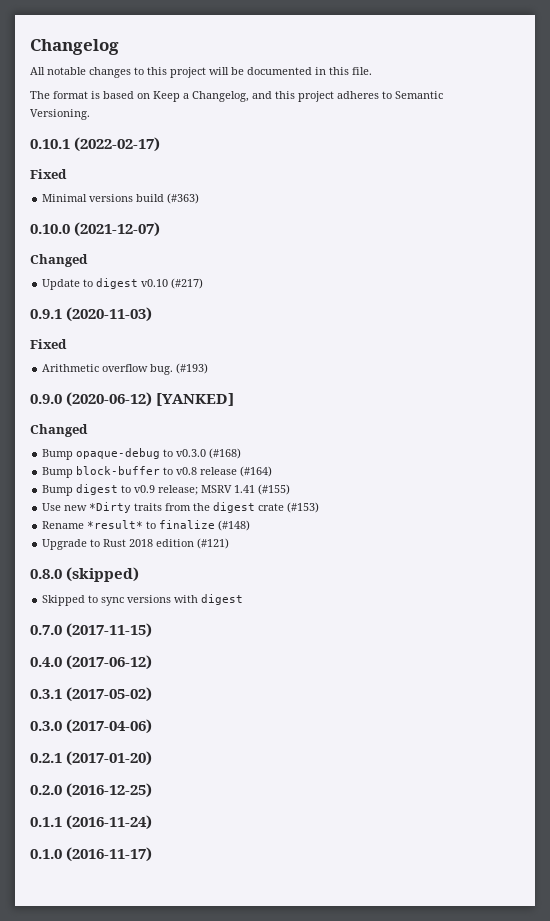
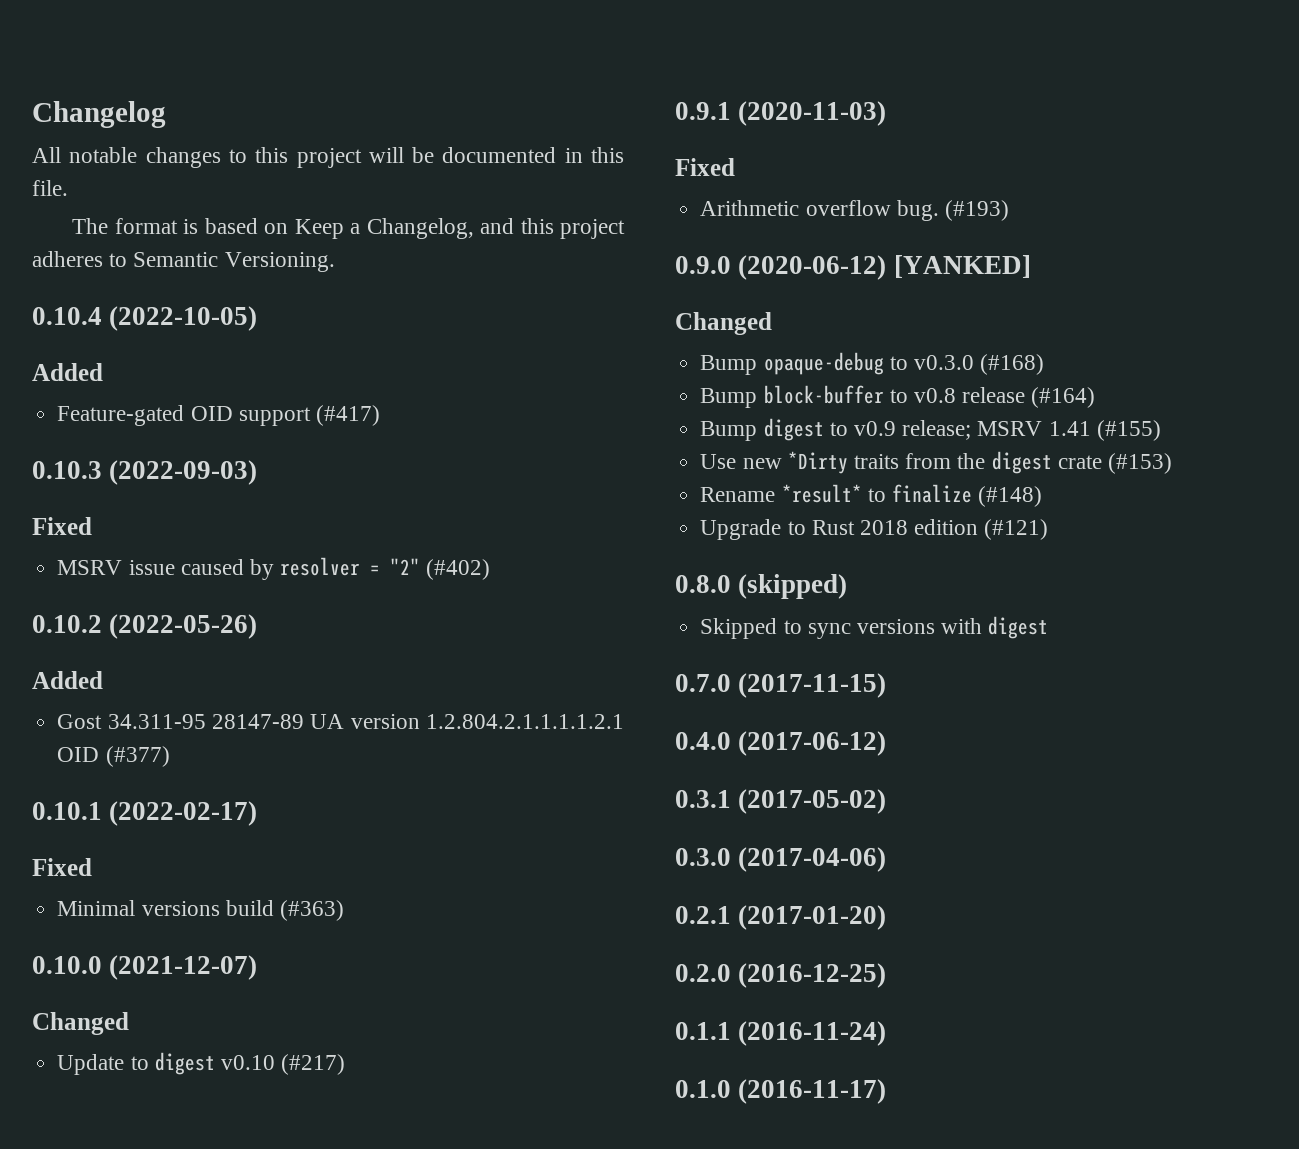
(90, 114) none -> [32,306,258,331] [32,363,103,381] [57,405,380,426] [32,460,258,485] [32,517,92,535] [57,557,491,580] [32,614,258,639] [32,671,103,689] [57,714,624,729] [57,746,170,767] // 0.10.4 (2022-10-05) // Added // Feature-gated OID support (#417) // 0.10.3 (2022-09-03) // Fixed // MSRV issue caused by resolver = "2" (#402) // 0.10.2 (2022-05-26) // Added // Gost 34.311-95 28147-89 UA version 1.2.804.2.1.1.1.1.2.1 OID (#377)

